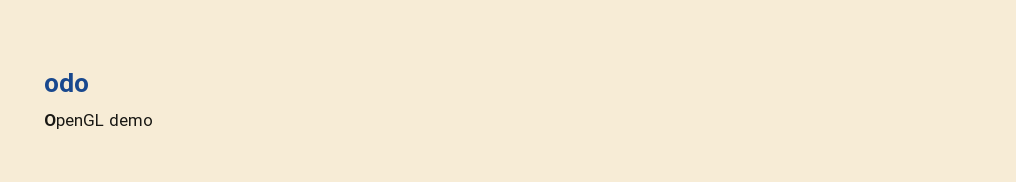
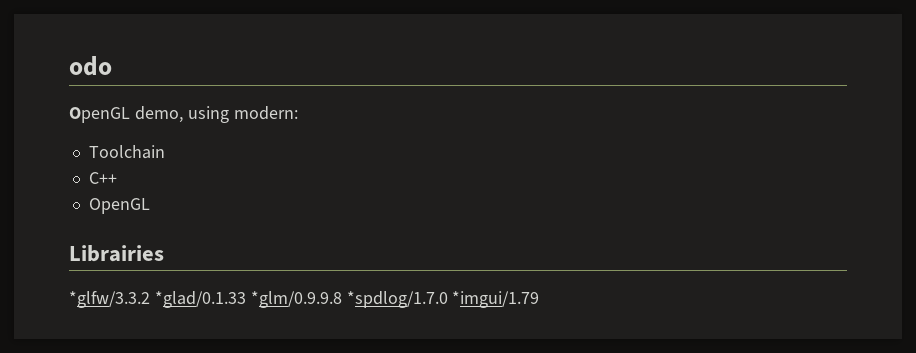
[109,114,153,126] demo -> [134,106,298,123] [88,145,165,159] [88,172,117,184] [88,198,150,214] [69,245,164,262] [69,291,540,308] demo, using modern: // Toolchain // C++ // OpenGL // Librairies // *glfw/3.3.2 *glad/0.1.33 *glm/0.9.9.8 *spdlog/1.7.0 *imgui/1.79

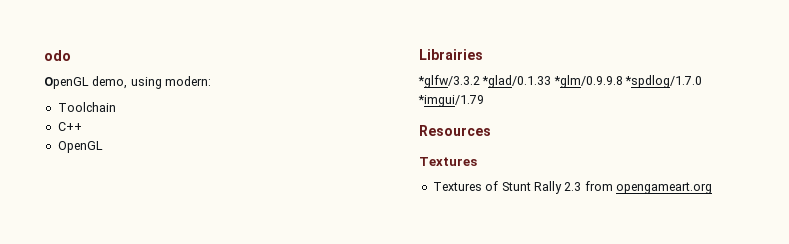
(540, 299) none -> [419,125,491,136] [419,157,477,166] [432,181,712,194] // Resources // Textures // Textures of Stunt Rally 2.3 from opengameart.org

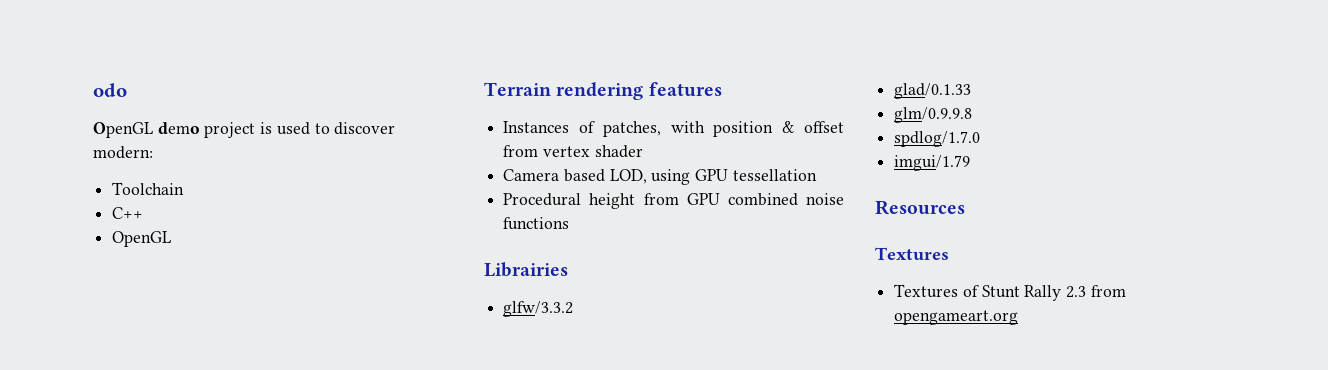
[92,76,212,89] [57,102,116,112] [57,122,82,131] [57,141,103,153] [419,49,483,60] [418,75,703,88] [418,95,484,107] demo, using modern: // Toolchain // C++ // OpenGL // Librairies // *glfw/3.3.2 *glad/0.1.33 *glm/0.9.9.8 *spdlog/1.7.0 *imgui/1.79 -> [157,122,396,138] [93,146,153,159] [112,182,185,195] [112,207,144,219] [112,231,172,247] [484,82,722,100] [503,121,844,137] [503,145,643,158] [503,169,817,185] [503,193,844,209] [503,217,570,230] [484,262,568,277] [503,301,574,317] [894,83,972,99] [894,107,973,123] [894,131,981,147] [894,155,971,171] demo project is used to discover modern: // Toolchain // C++ // OpenGL // Terrain rendering features // Instances of patches, with position & offset from vertex shader // Camera based LOD, using GPU tessellation // Procedural height from GPU combined noise functions // Librairies // glfw/3.3.2 // glad/0.1.33 // glm/0.9.9.8 // spdlog/1.7.0 // imgui/1.79

